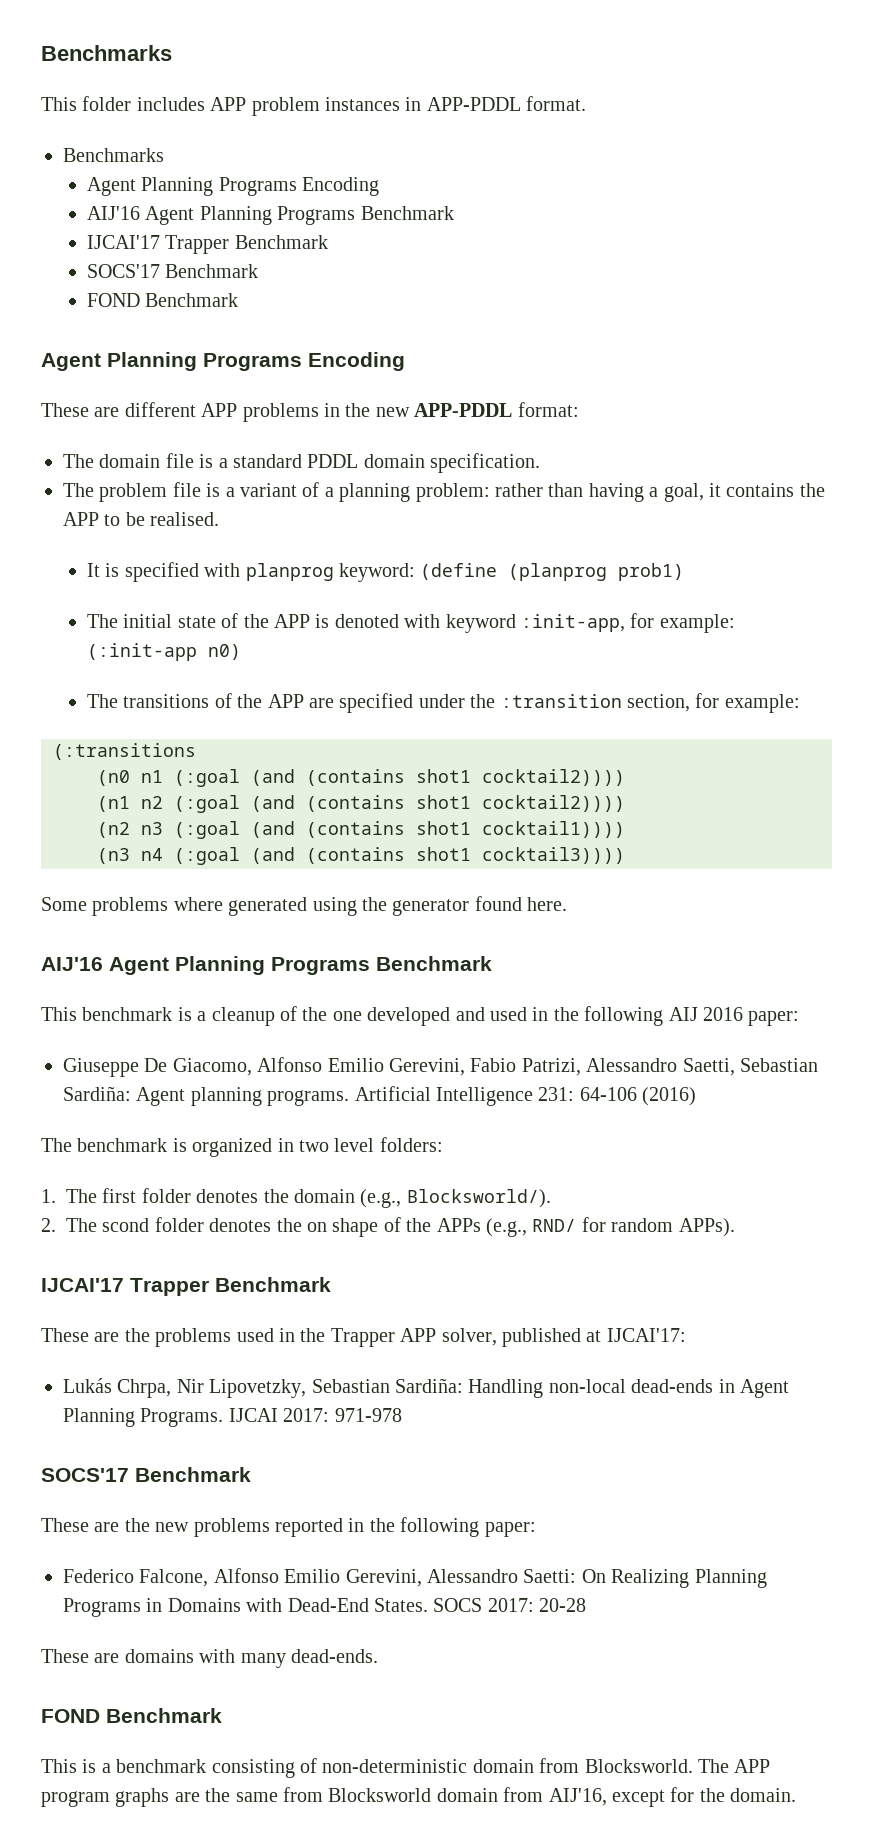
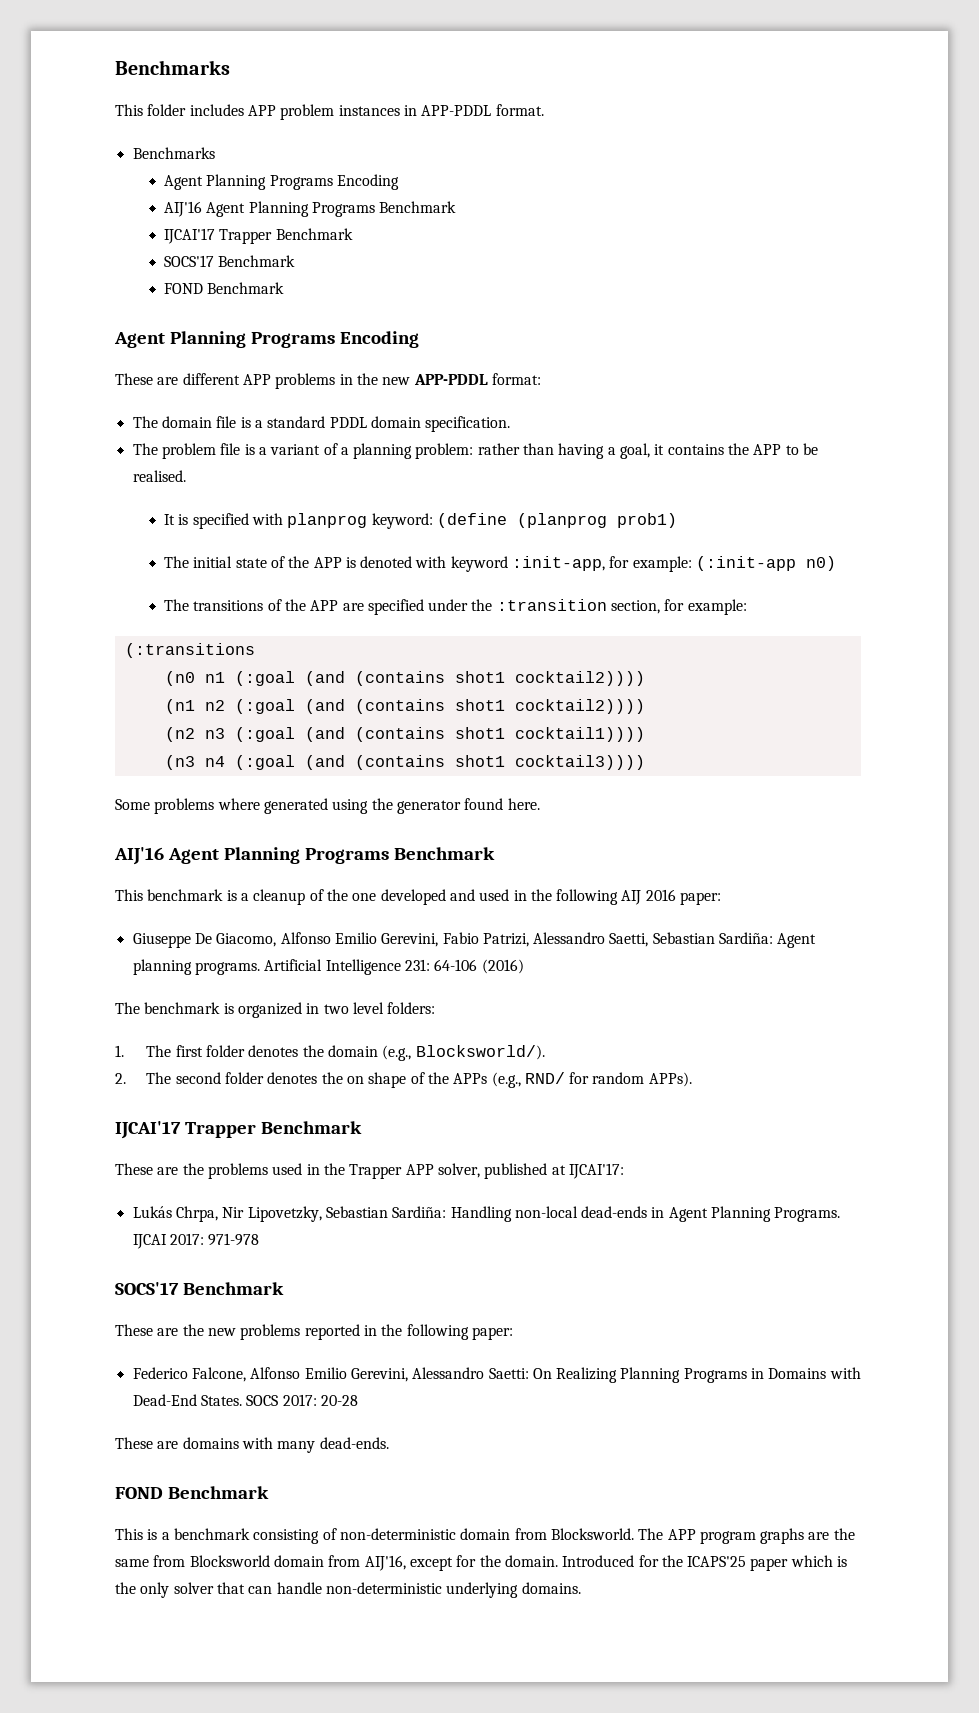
[102,1218,150,1232] scond -> [175,1072,221,1084] second
(797, 1795) none -> [562,1555,848,1571] [115,1582,581,1598] Introduced for the ICAPS'25 paper which is the only solver that can handle non-deterministic underlying domains.

